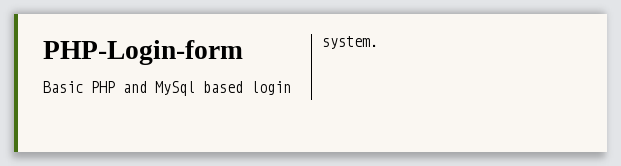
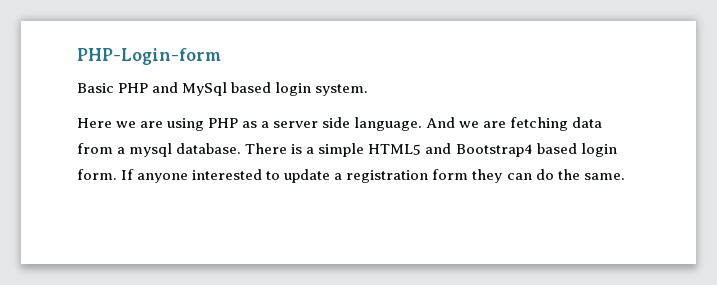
(378, 42) none -> [77,117,602,131] [77,143,617,157] [77,169,625,183] // Here we are using PHP as a server side language. And we are fetching data from a mysql database. There is a simple HTML5 and Bootstrap4 based login form. If anyone interested to update a registration form they can do the same.

